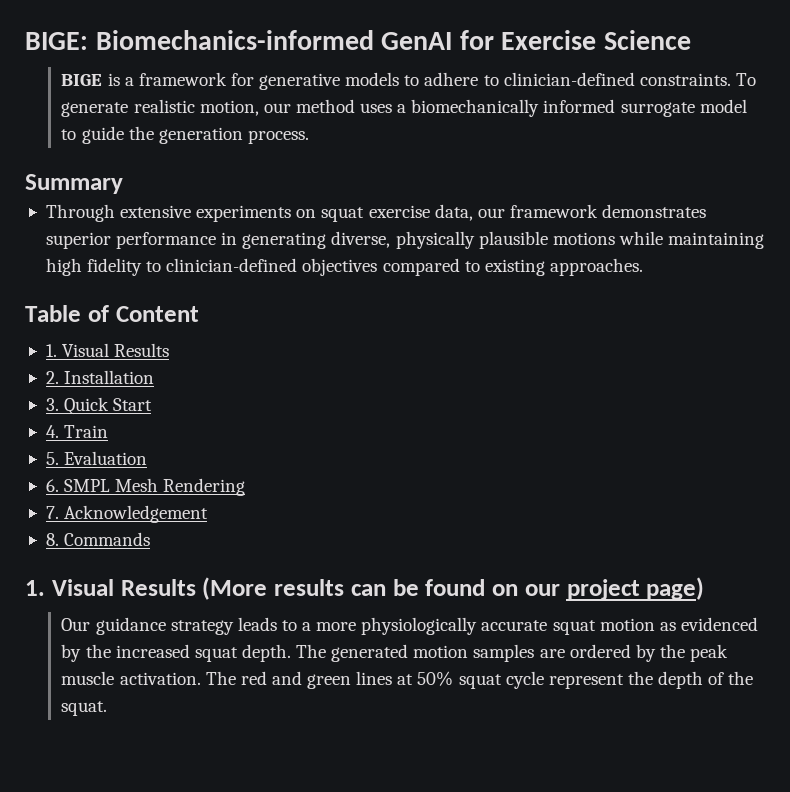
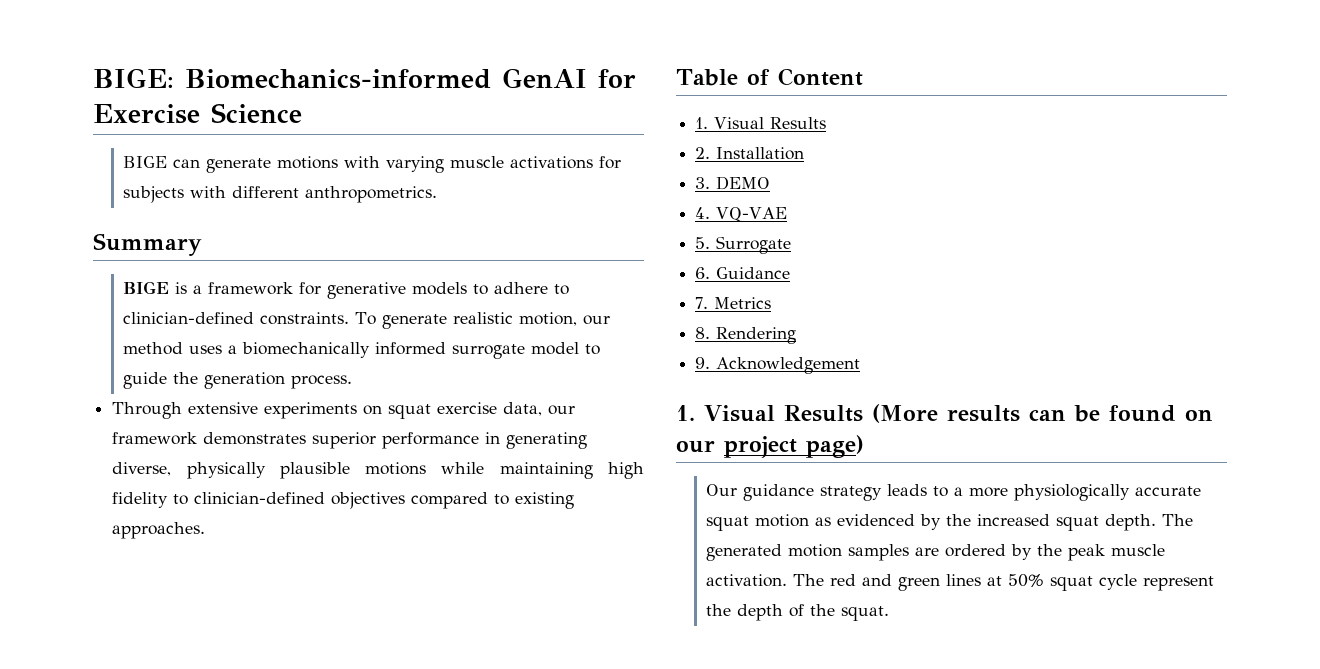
(691, 40) none -> [123,156,622,173] [123,186,438,203] [93,233,202,256] // BIGE can generate motions with varying muscle activations for subjects with different anthropometrics. // Summary
[25,174,123,194] // Summary -> (353, 382) none
[64,397,153,415] Quick Start -> [716,176,771,190] DEMO
[64,425,109,438] Train -> [716,207,788,222] VQ-VAE
[64,451,148,465] Evaluation -> [716,236,792,254] Surrogate
[64,478,159,492] SMPL Mesh -> [716,267,791,279] [695,297,772,309] [695,327,711,339] Guidance // 7. Metrics // 8.
[45,506,59,519] 7. -> [695,357,711,369] 9.
[45,532,151,546] // 8. Commands -> (861, 365) none

